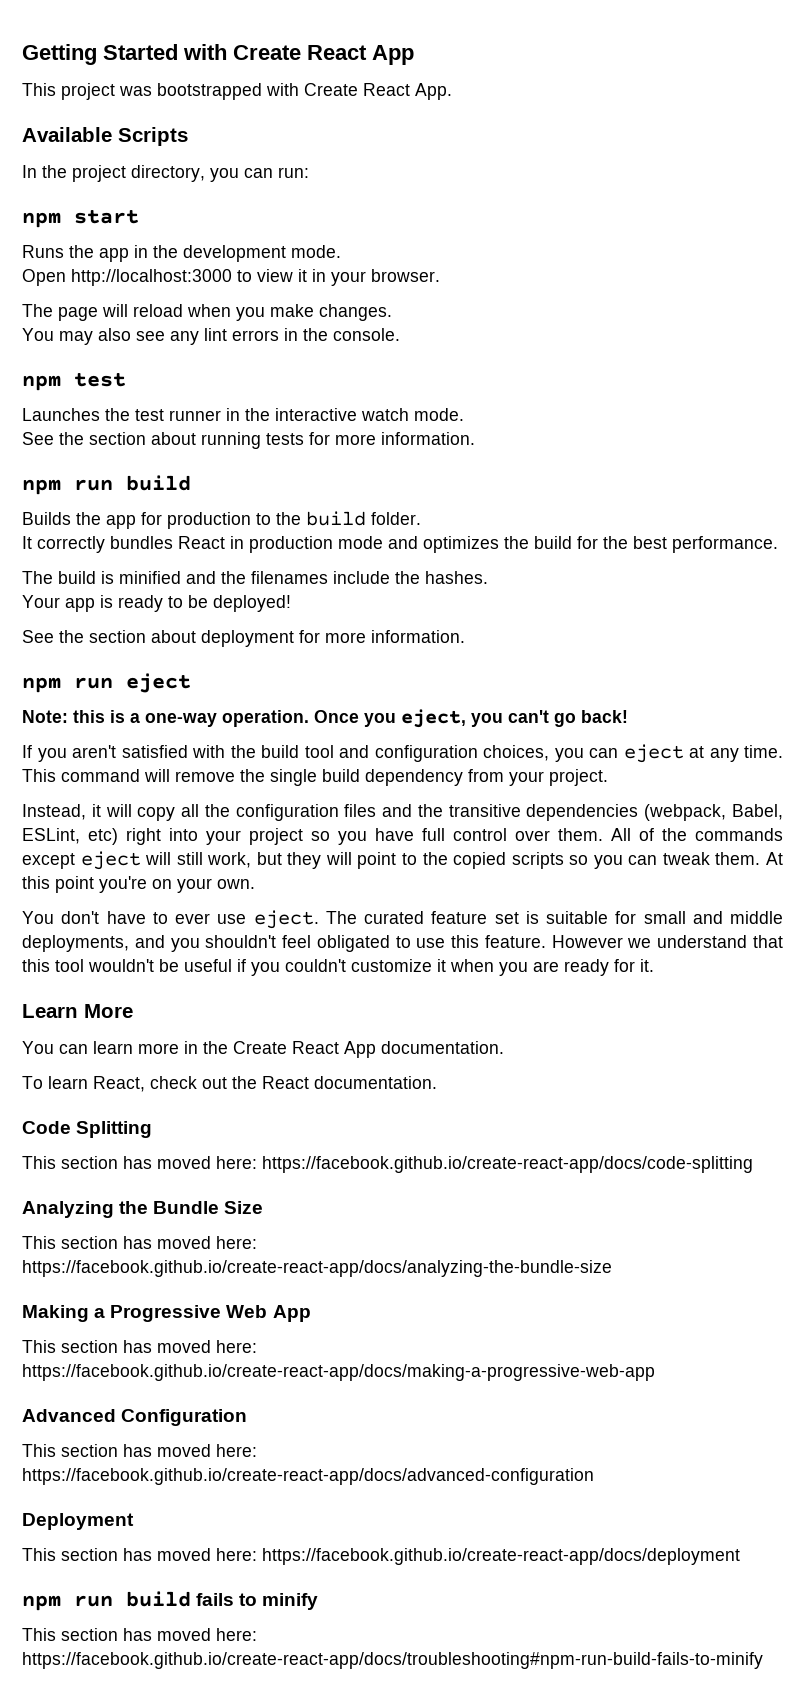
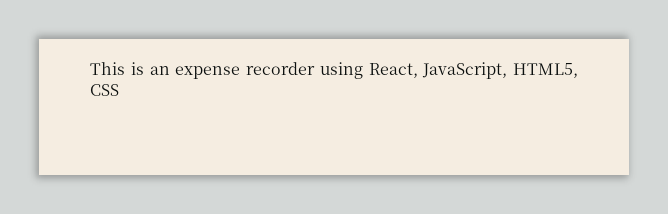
[22,44,414,65] [22,83,452,100] [22,127,188,146] [22,165,309,182] [22,210,139,228] [22,245,341,262] [22,269,440,286] [22,304,392,321] [22,328,400,345] [22,373,126,391] [22,408,464,421] [22,432,475,449] [22,475,191,495] [22,511,421,529] [22,536,778,553] [22,571,488,584] [22,595,291,612] [22,630,465,647] [22,673,191,693] [22,709,628,728] [22,744,783,763] [22,769,608,786] [22,804,783,821] [22,828,783,845] [22,851,783,870] [22,876,255,893] [22,910,783,929] [22,935,783,952] [22,959,654,976] [22,1004,133,1018] [22,1041,504,1058] [22,1076,437,1092] [22,1121,153,1138] [22,1156,753,1173] [22,1201,264,1218] [22,1236,257,1249] [22,1260,612,1277] [22,1305,311,1322] [22,1340,257,1353] [22,1364,655,1381] [22,1409,248,1426] [22,1444,257,1457] [22,1468,594,1485] [22,1513,134,1530] [22,1548,740,1565] [22,1591,319,1611] [22,1628,257,1641] [22,1652,763,1669] Getting Started with Create React App // This project was bootstrapped with Create React App. // Available Scripts // In the project directory, you can run: // npm start // Runs the app in the development mode. // Open http://localhost:3000 to view it in your browser. // The page will reload when you make changes. // You may also see any lint errors in the console. // npm test // Launches the test runner in the interactive watch mode. // See the section about running tests for more information. // npm run build // Builds the app for production to the build folder. // It correctly bundles React in production mode and optimizes the build for the best performance. // The build is minified and the filenames include the hashes. // Your app is ready to be deployed! // See the section about deployment for more information. // npm run eject // Note: this is a one-way operation. Once you eject, you can't go back! // If you aren't satisfied with the build tool and configuration choices, you can eject at any time. This command will remove the single build dependency from your project. // Instead, it will copy all the configuration files and the transitive dependencies (webpack, Babel, ESLint, etc) right into your project so you have full control over them. All of the commands except eject will still work, but they will point to the copied scripts so you can tweak them. At this point you're on your own. // You don't have to ever use eject. The curated feature set is suitable for small and middle deployments, and you shouldn't feel obligated to use this feature. However we understand that this tool wouldn't be useful if you couldn't customize it when you are ready for it. // Learn More // You can learn more in the Create React App documentation. // To learn React, check out the React documentation. // Code Splitting // This section has moved here: https://facebook.github.io/create-react-app/docs/code-splitting // Analyzing the Bundle Size // This section has moved here: https://facebook.github.io/create-react-app/docs/analyzing-the-bundle-size // Making a Progressive Web App // This section has moved here: https://facebook.github.io/create-react-app/docs/making-a-progressive-web-app // Advanced Configuration // This section has moved here: https://facebook.github.io/create-react-app/docs/advanced-configuration // Deployment // This section has moved here: https://facebook.github.io/create-react-app/docs/deployment // npm run build fails to minify // This section has moved here: https://facebook.github.io/create-react-app/docs/troubleshooting#npm-run-build-fails-to-minify -> [90,62,578,79] [90,84,119,96] This is an expense recorder using React, JavaScript, HTML5, CSS

